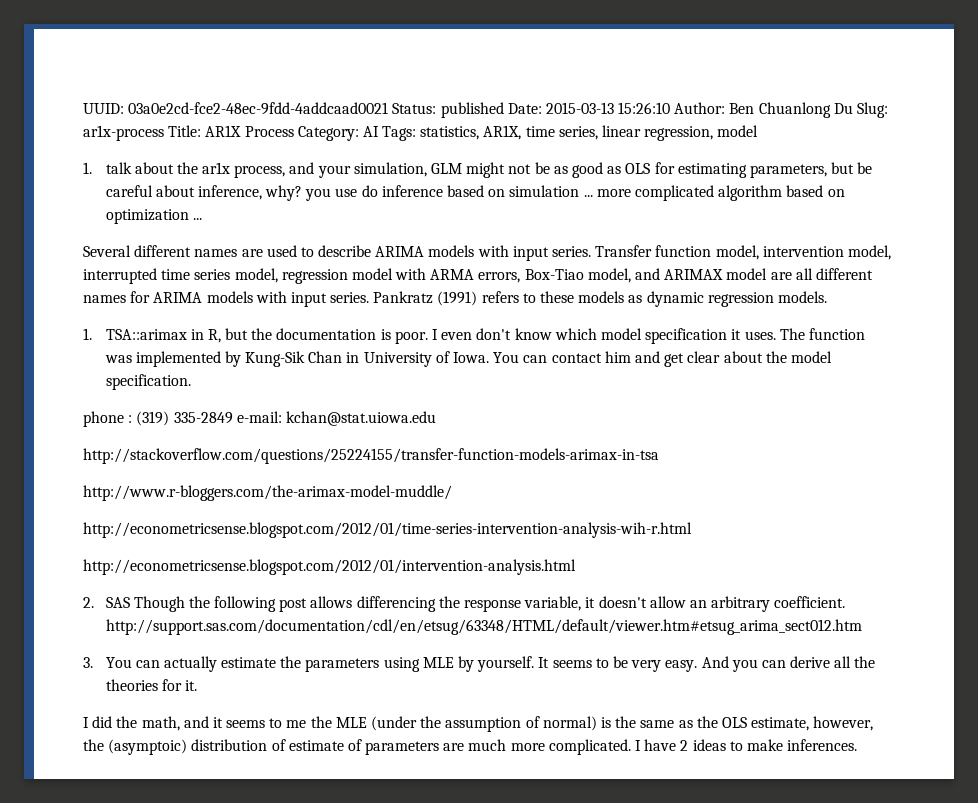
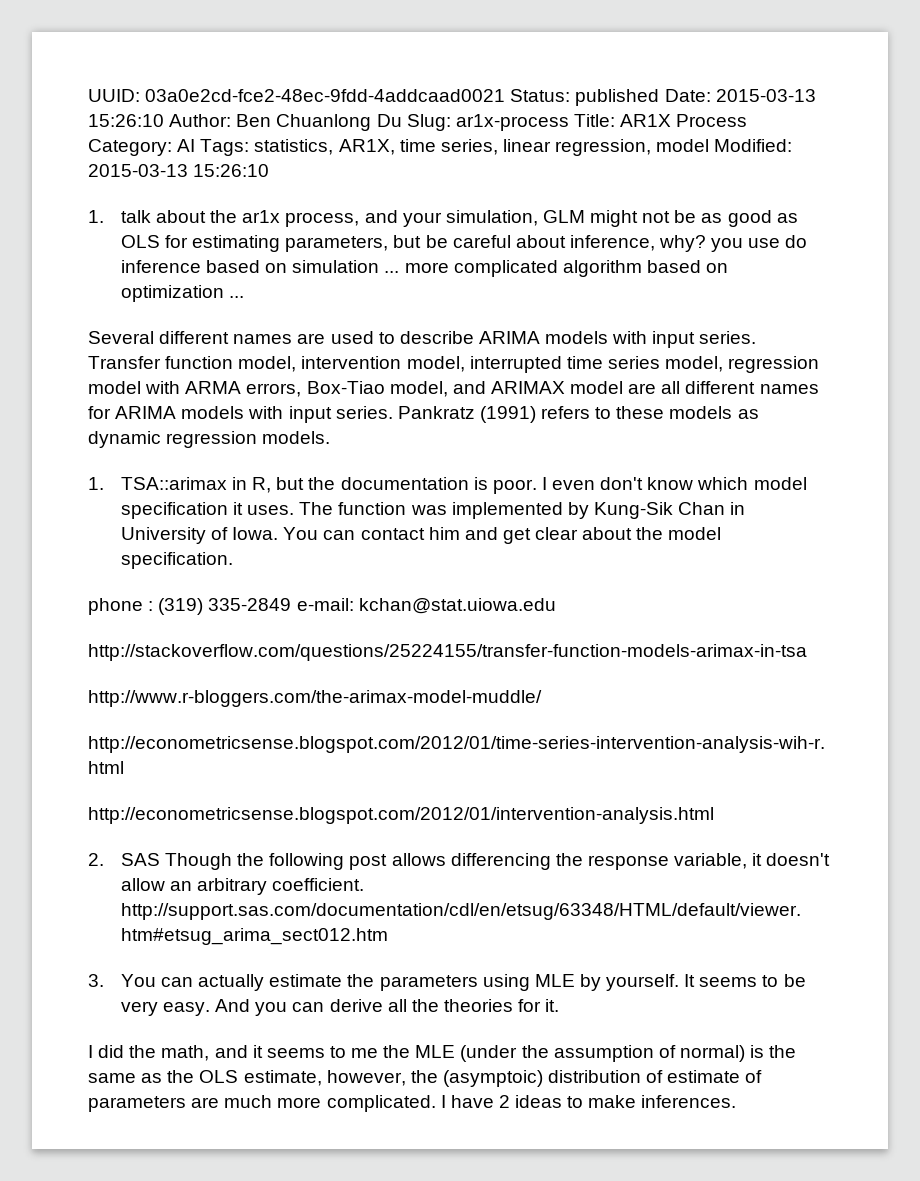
(759, 131) none -> [714,139,793,152] [88,164,270,177] Modified: 2015-03-13 15:26:10

